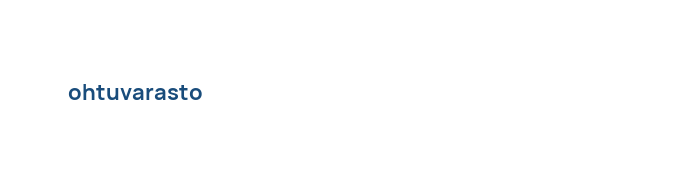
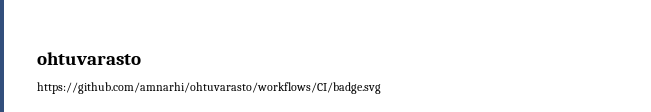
(203, 92) none -> [37,82,381,94] // https://github.com/amnarhi/ohtuvarasto/workflows/CI/badge.svg

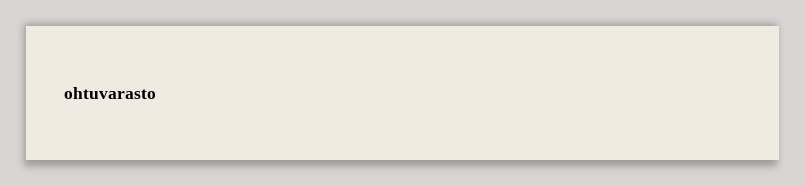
[37,82,381,94] // https://github.com/amnarhi/ohtuvarasto/workflows/CI/badge.svg -> (156, 93) none

